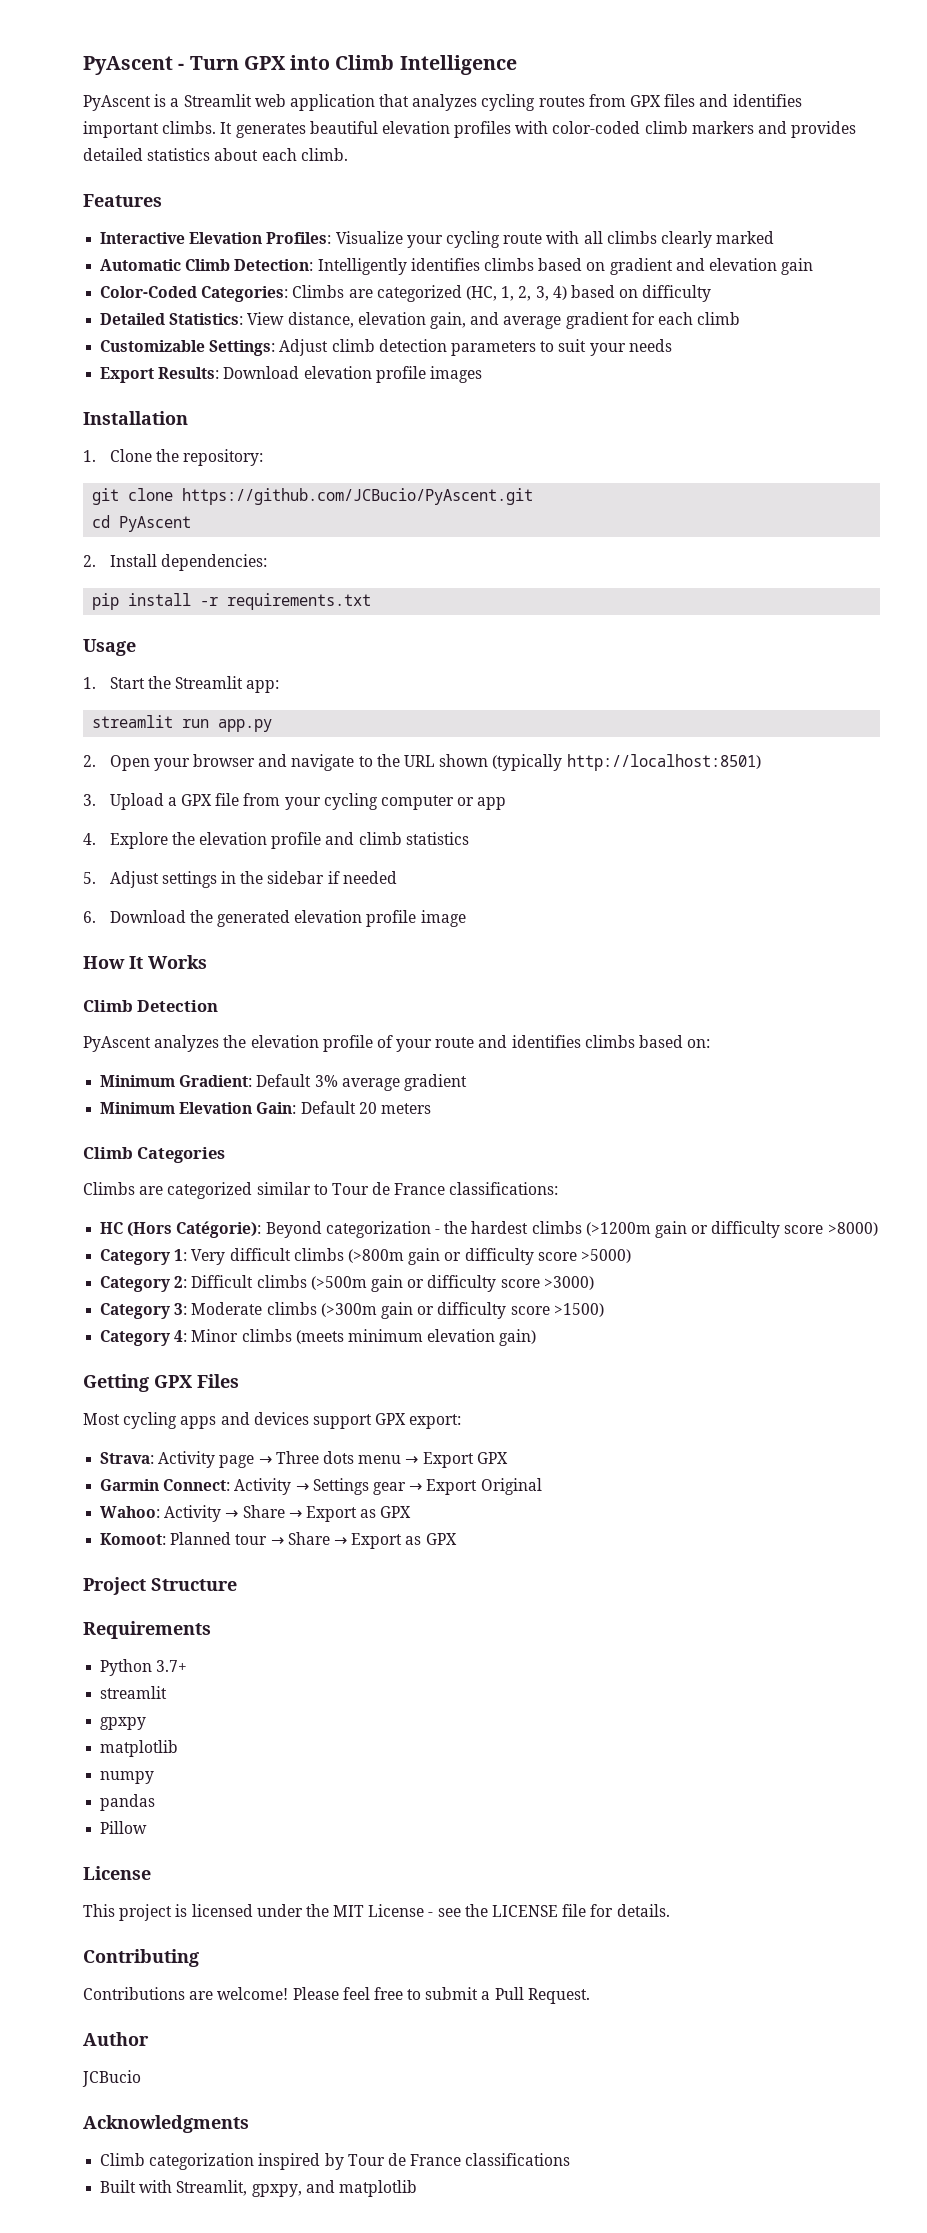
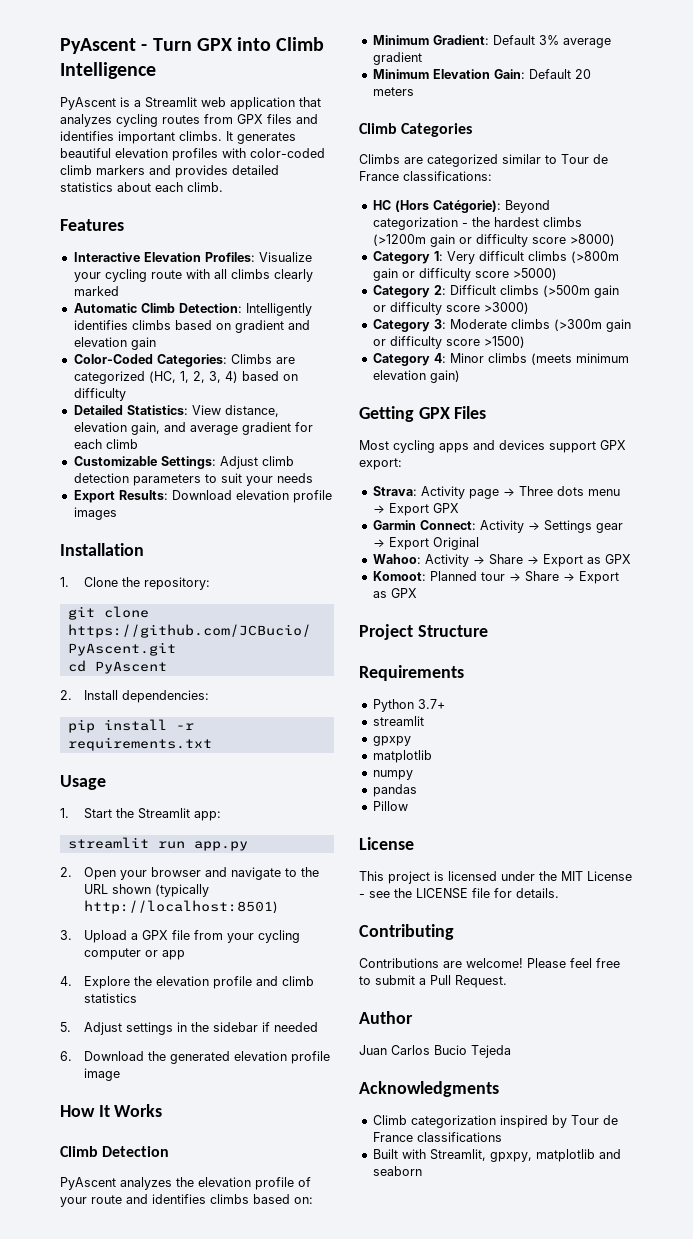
[82,2070,141,2087] JCBucio -> [359,1045,511,1058] Juan Carlos Bucio Tejeda
[305,2180,417,2197] and matplotlib -> [535,1149,621,1162] [372,1166,422,1176] matplotlib and seaborn

